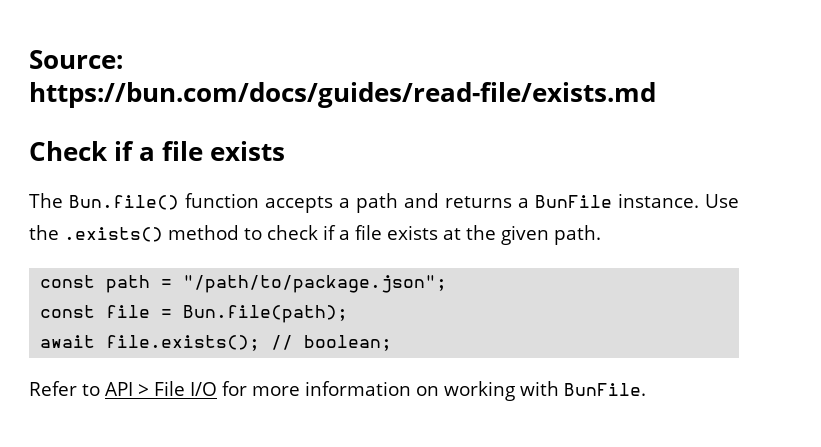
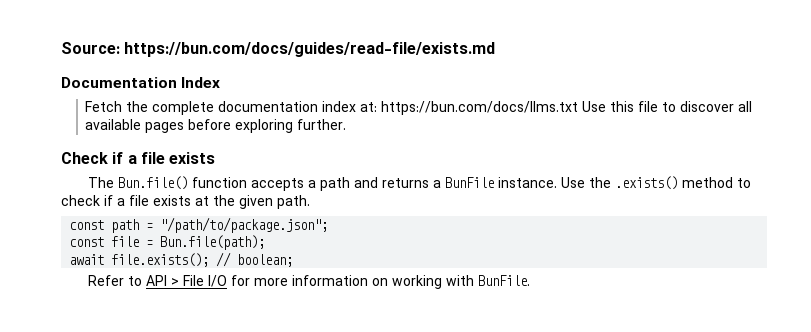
(656, 95) none -> [61,77,221,88] [85,101,753,115] [85,119,347,133] // Documentation Index // Fetch the complete documentation index at: https://bun.com/docs/llms.txt Use this file to discover all available pages before exploring further.

